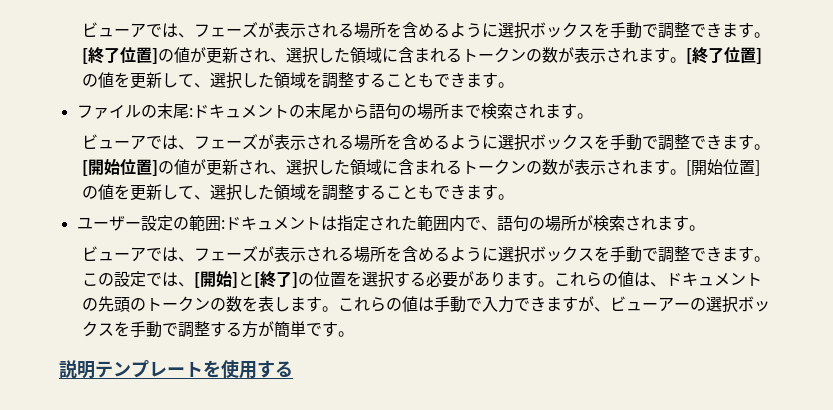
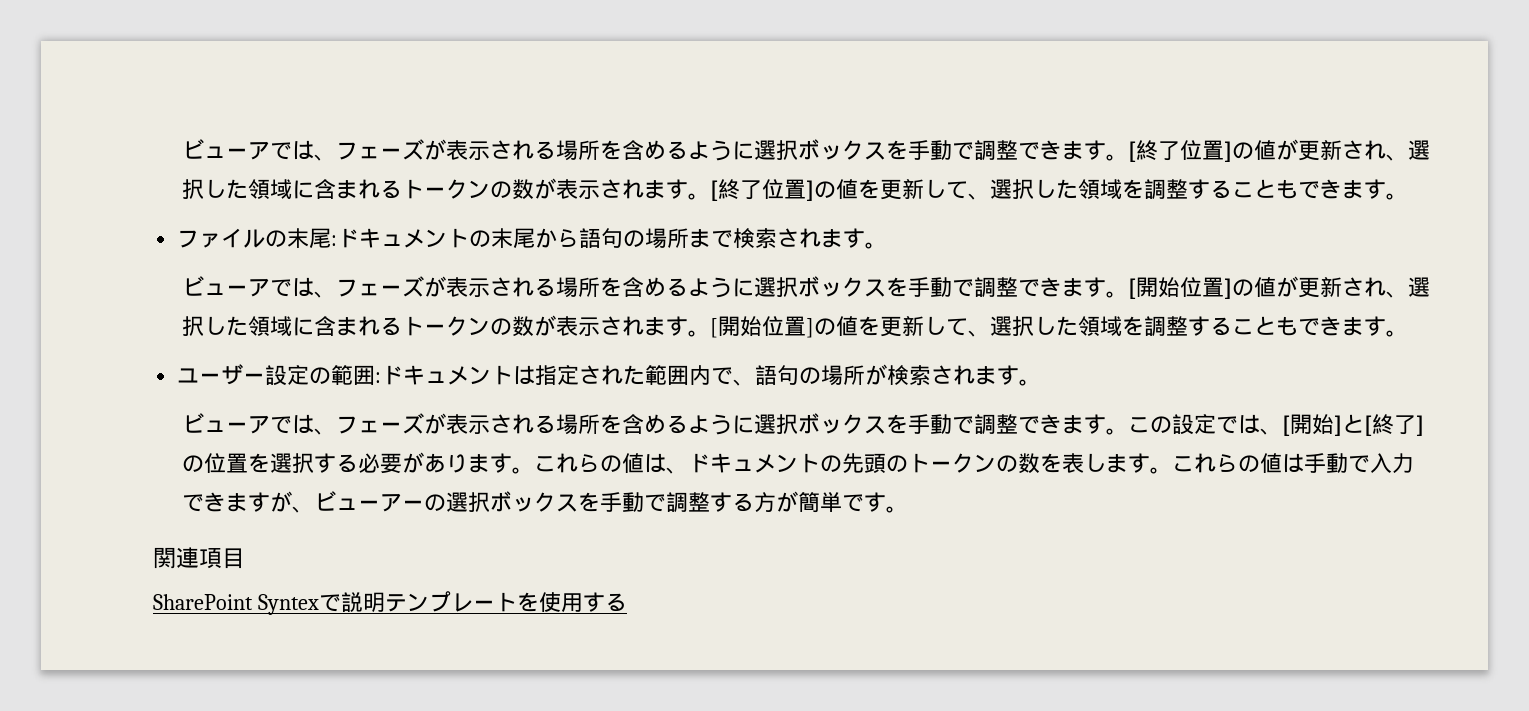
(354, 334) none -> [153,547,245,569] [153,594,341,615] 関連項目 // SharePoint Syntexで

